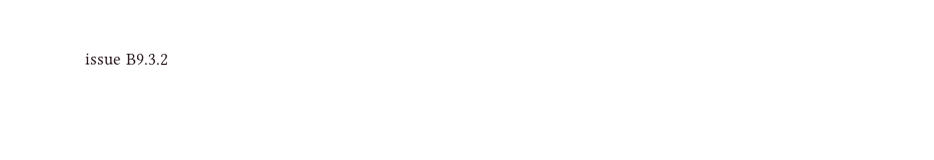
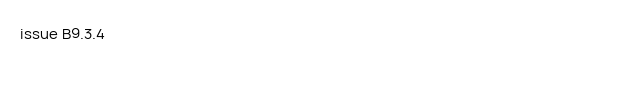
[125,53,169,66] B9.3.2 -> [62,28,106,39] B9.3.4

